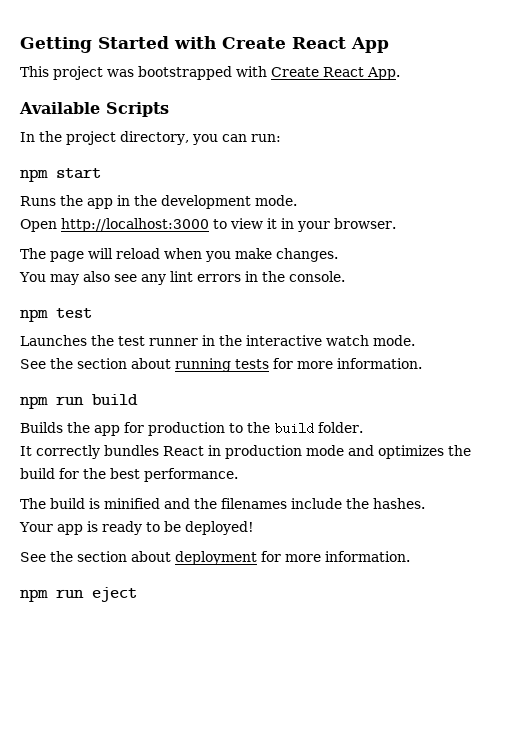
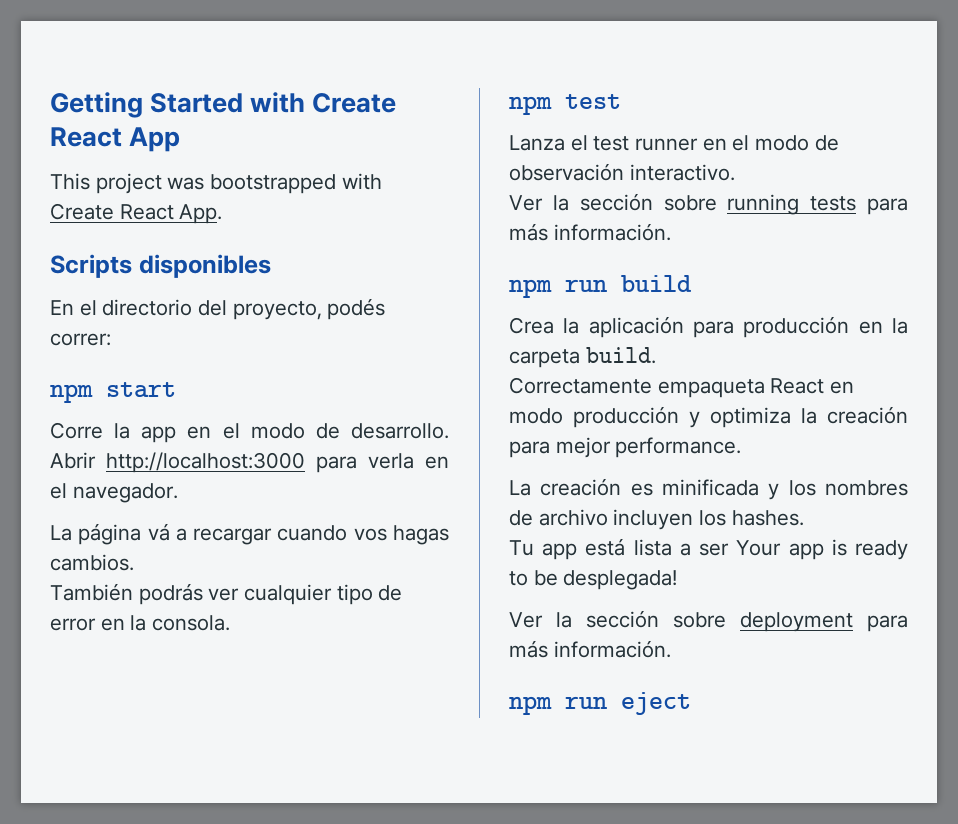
[19,102,100,114] Available -> (223, 214) none
[20,131,281,145] [20,168,101,182] [20,195,297,209] [20,218,396,232] [20,248,338,262] [19,271,345,285] [20,308,92,322] [20,335,415,346] [20,358,422,372] [20,394,138,409] [20,422,363,436] [20,445,471,459] [20,468,238,482] [20,498,425,509] // In the project directory, you can run: // npm start // Runs the app in the development mode. // Open http://localhost:3000 to view it in your browser. // The page will reload when you make changes. // You may also see any lint errors in the console. // npm test // Launches the test runner in the interactive watch mode. // See the section about running tests for more information. // npm run build // Builds the app for production to the build folder. // It correctly bundles React in production mode and optimizes the build for the best performance. // The build is minified and the filenames include the hashes. // -> [138,254,271,278] [50,298,386,320] [50,333,111,346] [50,382,176,403] [50,422,449,443] [50,452,449,473] [50,483,178,503] [50,523,449,545] [50,554,134,571] [50,583,403,605] [50,615,231,631] [509,94,621,115] [509,135,839,151] [509,163,735,181] [509,193,908,215] [509,223,671,241] [509,275,692,298] [509,316,908,338] [509,347,656,368] [509,377,855,398] [509,406,908,428] [509,437,742,458] [509,478,908,500] [509,509,804,530] [509,538,730,560] disponibles // En el directorio del proyecto, podés correr: // npm start // Corre la app en el modo de desarrollo. Abrir http://localhost:3000 para verla en el navegador. // La página vá a recargar cuando vos hagas cambios. // También podrás ver cualquier tipo de error en la consola. // npm test // Lanza el test runner en el modo de observación interactivo. // Ver la sección sobre running tests para más información. // npm run build // Crea la aplicación para producción en la carpeta build. // Correctamente empaqueta React en modo producción y optimiza la creación para mejor performance. // La creación es minificada y los nombres de archivo incluyen los hashes. // Tu app está lista a ser
[184,521,254,535] [20,551,410,565] deployed! // See the section about deployment for more information. -> [563,570,678,590] [509,610,908,632] [509,640,671,658] desplegada! // Ver la sección sobre deployment para más información.

